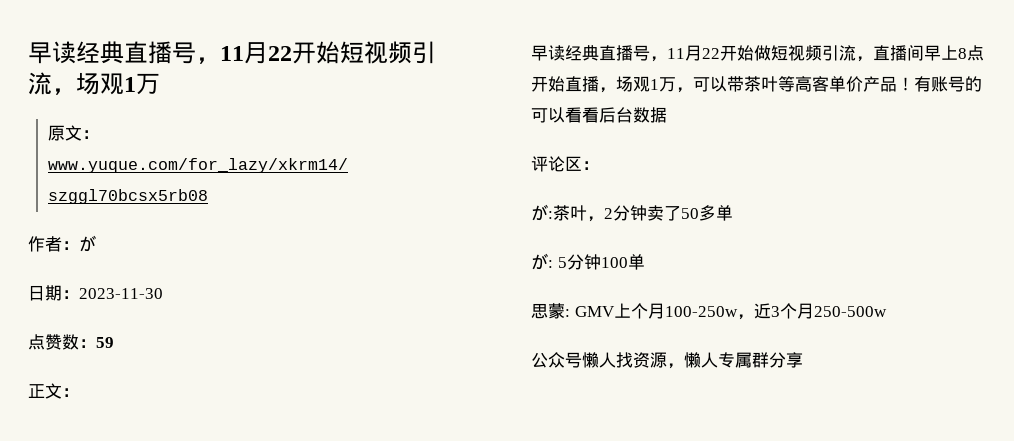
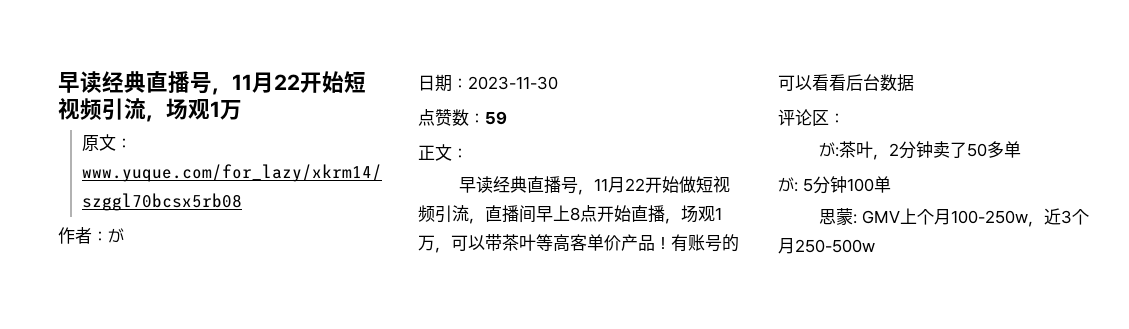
[531,352,803,369] // 公众号懒人找资源，懒人专属群分享 -> (875, 246) none

